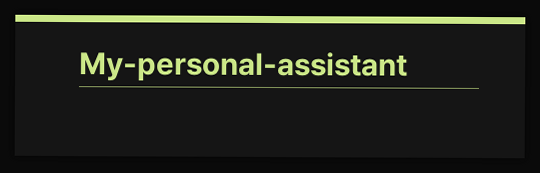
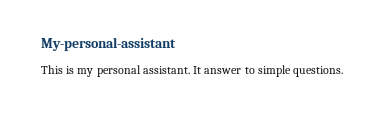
(408, 67) none -> [41,65,344,77] // This is my personal assistant. It answer to simple questions.

